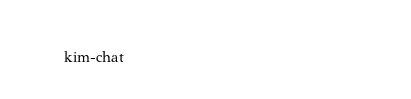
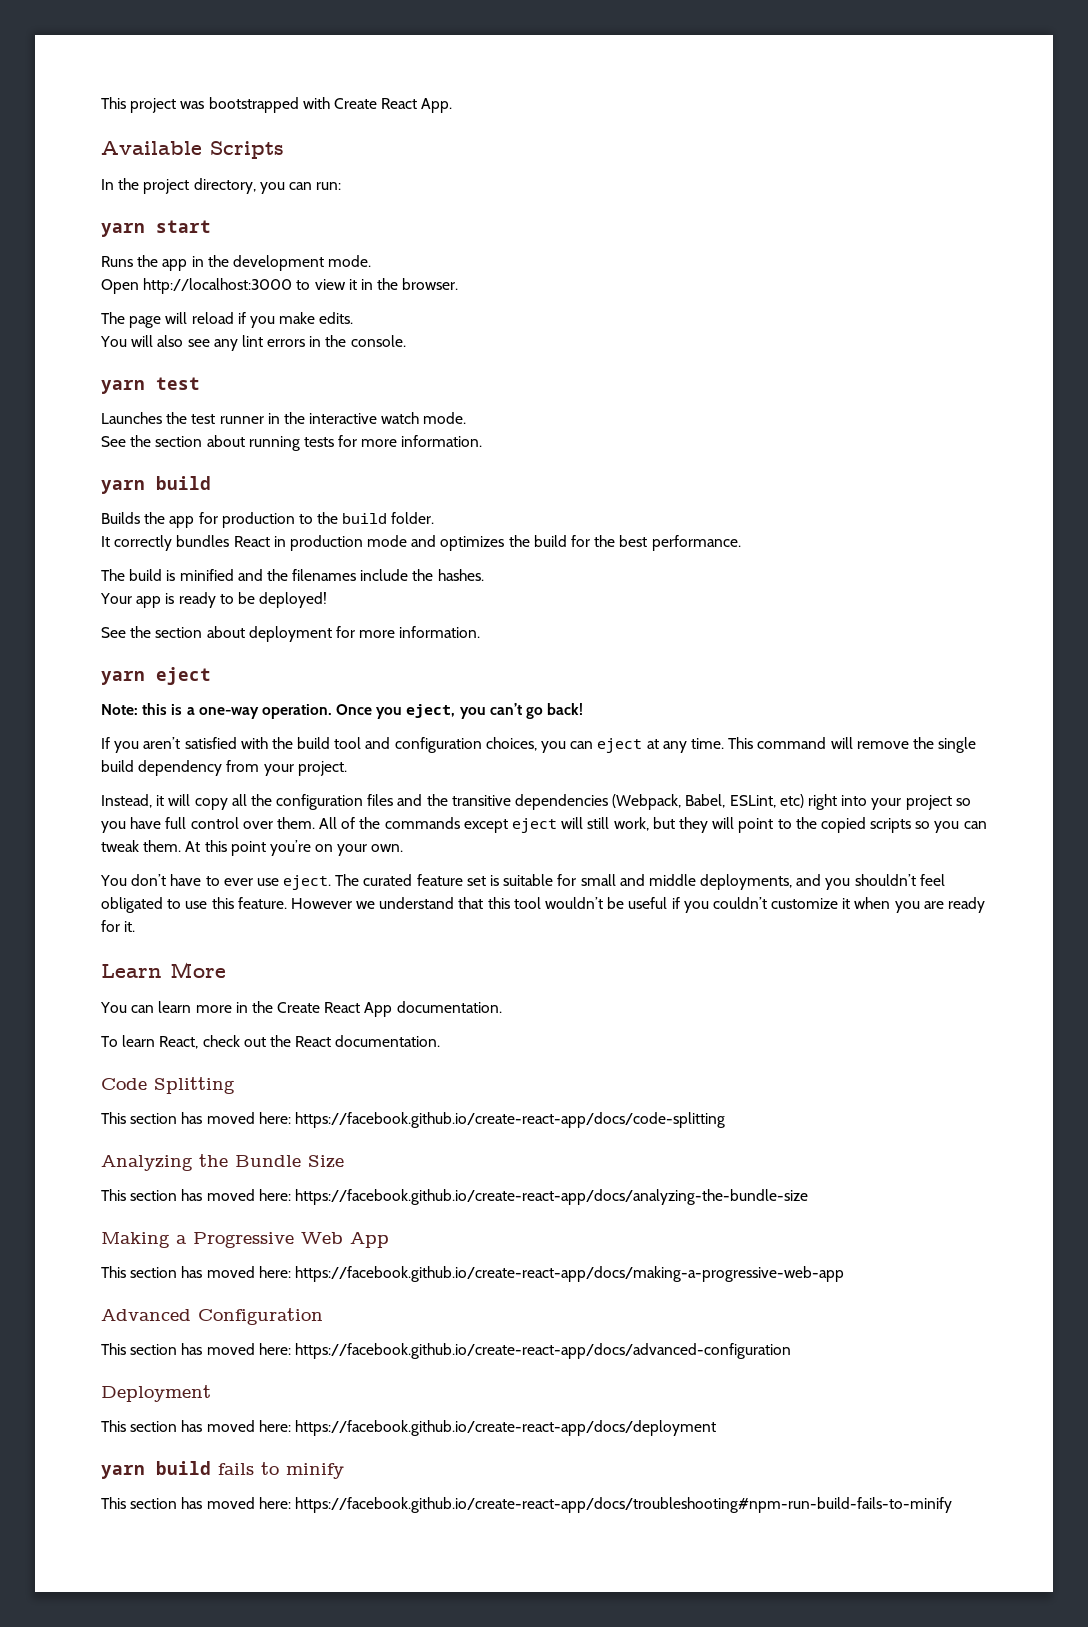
[64,51,124,62] kim-chat -> [101,97,453,113] [101,141,284,159] [101,178,342,194] [101,220,211,237] [101,255,372,271] [101,278,459,294] [101,312,354,328] [100,335,406,351] [101,377,200,394] [101,412,467,424] [101,435,483,451] [101,476,211,494] [101,512,435,528] [101,535,741,551] [101,569,484,581] [100,592,328,608] [101,626,481,642] [101,667,211,685] [101,703,584,719] [101,737,977,753] [101,760,347,776] [101,794,971,810] [101,817,987,833] [101,840,404,856] [100,874,945,890] [101,897,986,913] [101,920,136,932] [101,962,226,978] [100,1001,502,1017] [101,1035,441,1049] [101,1077,235,1094] [101,1112,725,1128] [101,1154,344,1171] [101,1189,808,1205] [101,1232,389,1248] [101,1266,844,1282] [101,1308,323,1325] [101,1343,791,1359] [101,1385,211,1402] [101,1420,716,1436] [101,1461,344,1479] [101,1497,952,1513] This project was bootstrapped with Create React App. // Available Scripts // In the project directory, you can run: // yarn start // Runs the app in the development mode. // Open http://localhost:3000 to view it in the browser. // The page will reload if you make edits. // You will also see any lint errors in the console. // yarn test // Launches the test runner in the interactive watch mode. // See the section about running tests for more information. // yarn build // Builds the app for production to the build folder. // It correctly bundles React in production mode and optimizes the build for the best performance. // The build is minified and the filenames include the hashes. // Your app is ready to be deployed! // See the section about deployment for more information. // yarn eject // Note: this is a one-way operation. Once you eject, you can’t go back! // If you aren’t satisfied with the build tool and configuration choices, you can eject at any time. This command will remove the single build dependency from your project. // Instead, it will copy all the configuration files and the transitive dependencies (Webpack, Babel, ESLint, etc) right into your project so you have full control over them. All of the commands except eject will still work, but they will point to the copied scripts so you can tweak them. At this point you’re on your own. // You don’t have to ever use eject. The curated feature set is suitable for small and middle deployments, and you shouldn’t feel obligated to use this feature. However we understand that this tool wouldn’t be useful if you couldn’t customize it when you are ready for it. // Learn More // You can learn more in the Create React App documentation. // To learn React, check out the React documentation. // Code Splitting // This section has moved here: https://facebook.github.io/create-react-app/docs/code-splitting // Analyzing the Bundle Size // This section has moved here: https://facebook.github.io/create-react-app/docs/analyzing-the-bundle-size // Making a Progressive Web App // This section has moved here: https://facebook.github.io/create-react-app/docs/making-a-progressive-web-app // Advanced Configuration // This section has moved here: https://facebook.github.io/create-react-app/docs/advanced-configuration // Deployment // This section has moved here: https://facebook.github.io/create-react-app/docs/deployment // yarn build fails to minify // This section has moved here: https://facebook.github.io/create-react-app/docs/troubleshooting#npm-run-build-fails-to-minify

